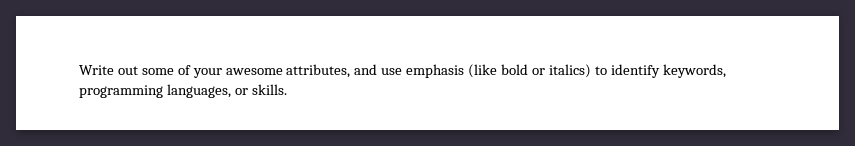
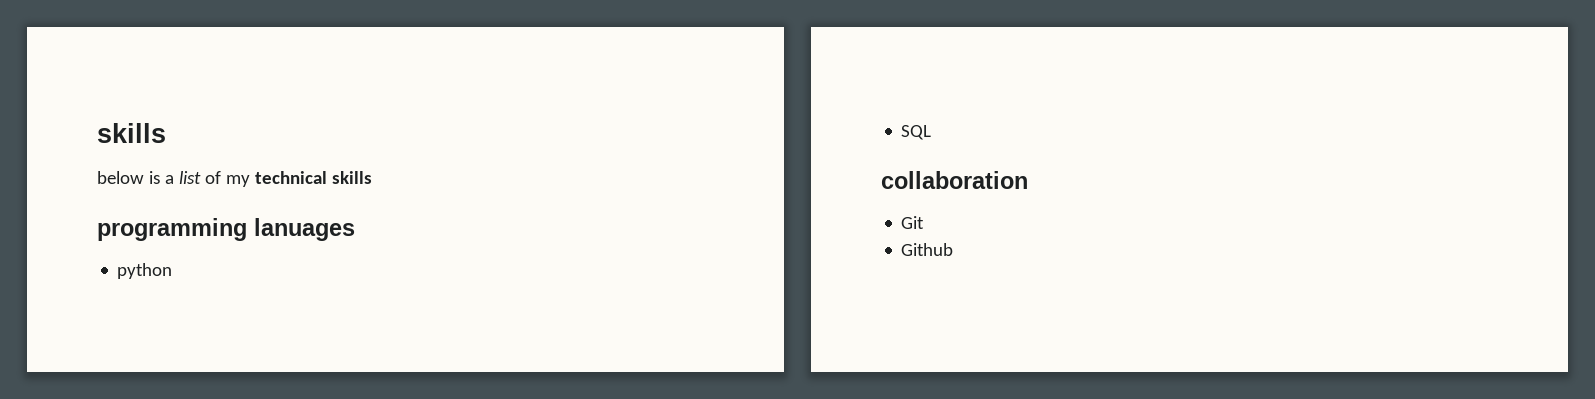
[79,64,726,78] [79,84,287,98] Write out some of your awesome attributes, and use emphasis (like bold or italics) to identify keywords, programming languages, or skills. -> [97,123,166,143] [97,171,372,187] [97,218,355,241] [117,263,173,279] [901,125,932,140] [881,171,1028,189] [901,216,925,229] [901,243,954,256] skills // below is a list of my technical skills // programming lanuages // python // SQL // collaboration // Git // Github

